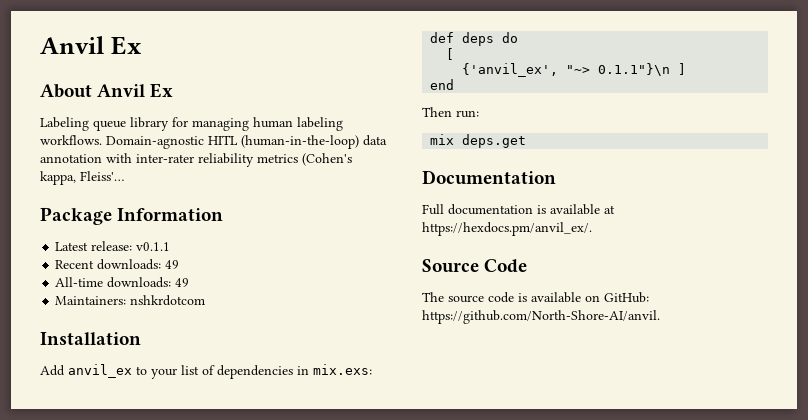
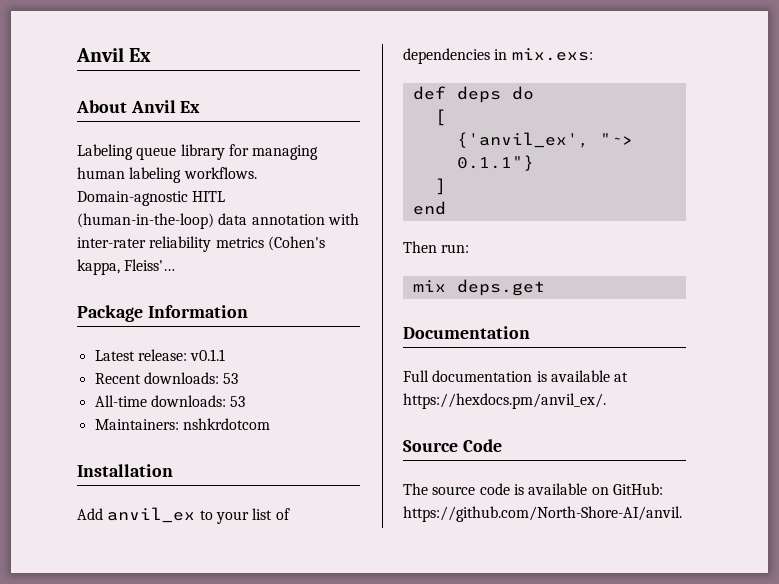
[165,260,180,269] 49 -> [223,373,239,384] 53
[175,278,190,287] 49 -> [230,396,246,407] 53
[598,63,671,76] 0.1.1"}\n -> [456,155,534,171] 0.1.1"} //

